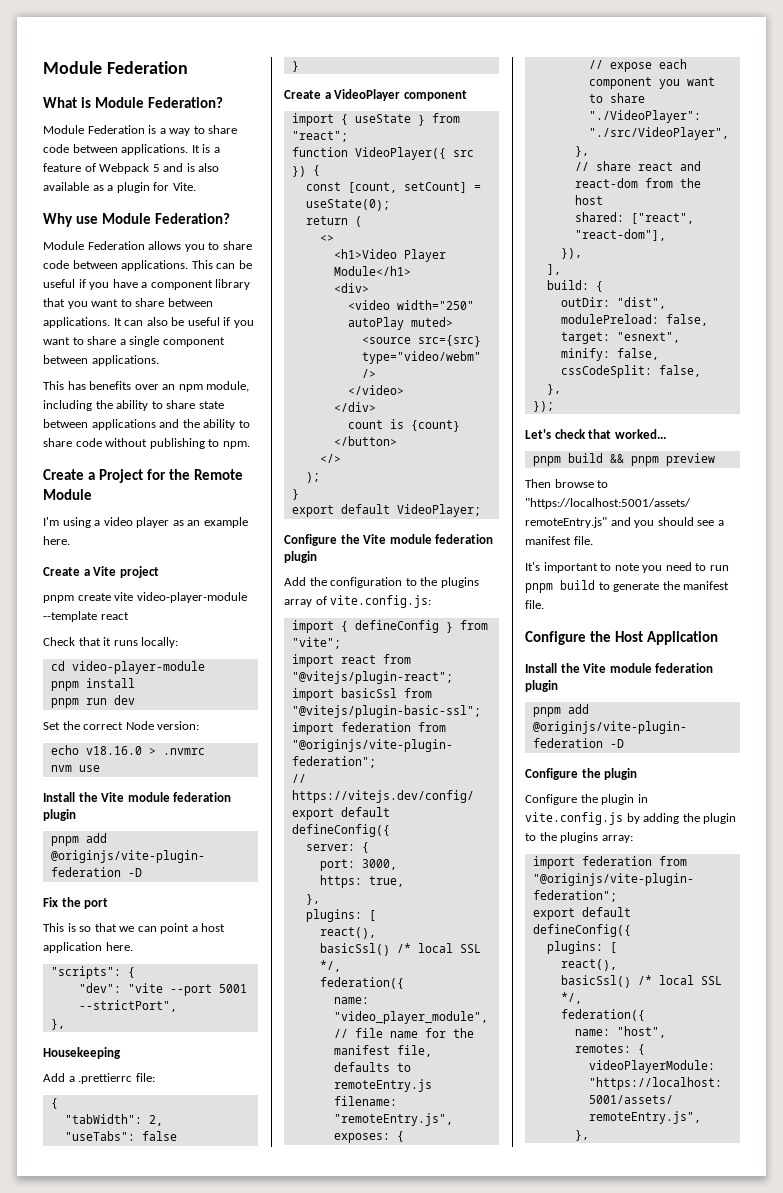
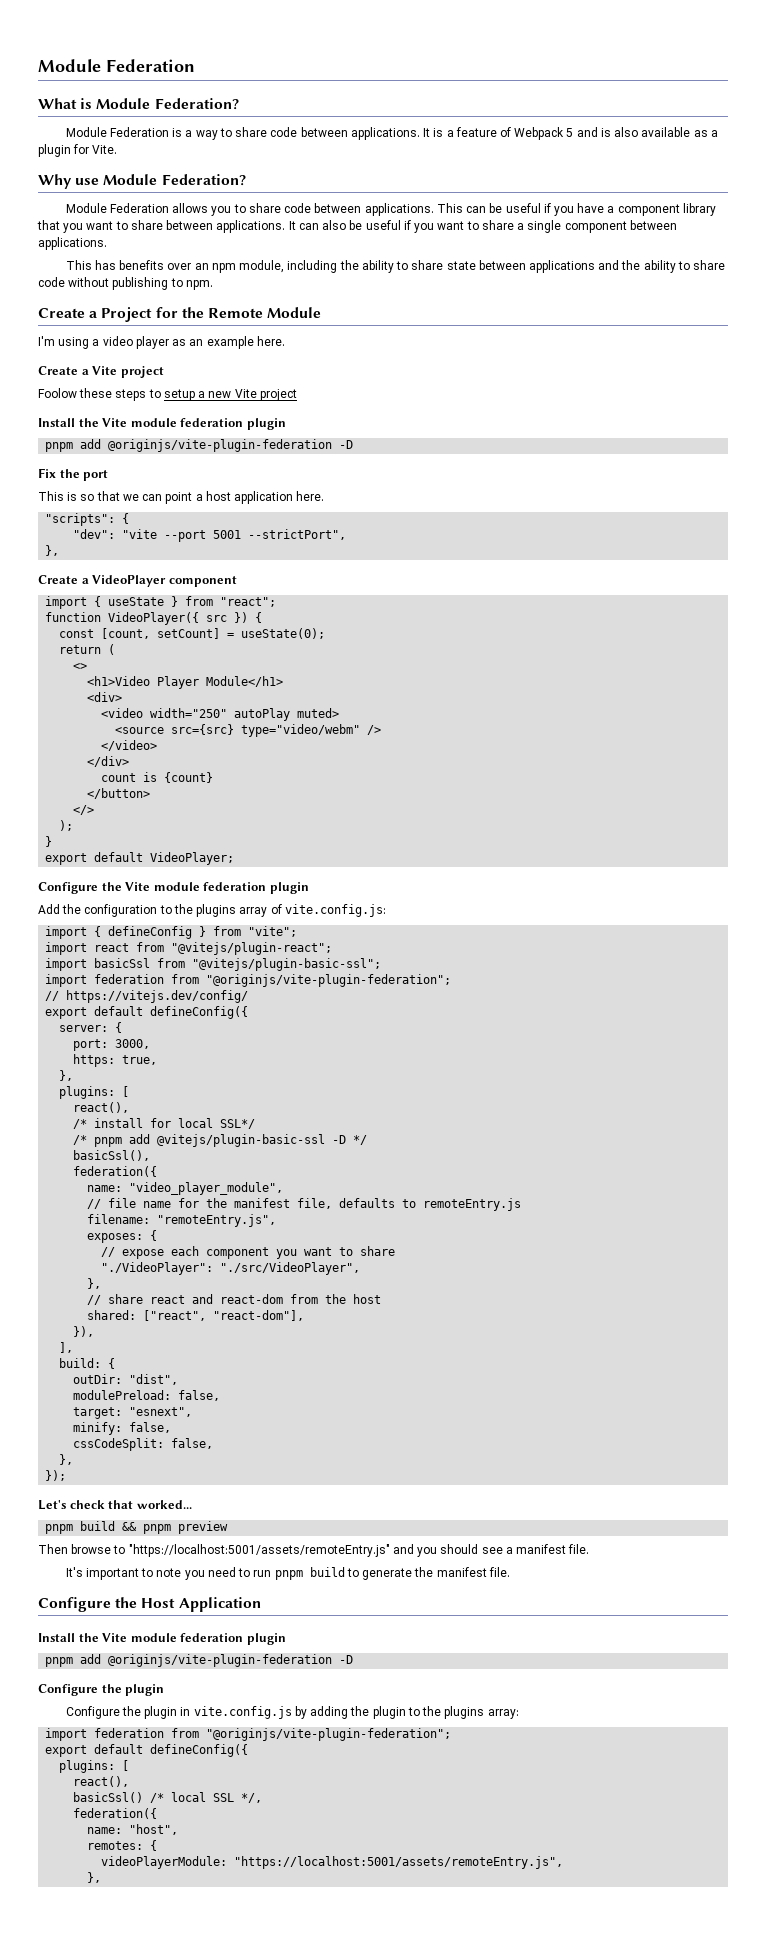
[43,592,247,603] [43,611,129,622] [43,637,179,648] [50,661,205,674] [50,678,135,691] [50,695,135,708] [43,721,200,730] [50,745,205,755] [50,765,100,772] pnpm create vite video-player-module --template react // Check that it runs locally: // cd video-player-module // pnpm install // pnpm run dev // Set the correct Node version: // echo v18.16.0 > .nvmrc // nvm use -> [38,388,297,401] Foolow these steps to setup a new Vite project
[43,1047,121,1059] [43,1073,155,1084] [50,1098,58,1109] [64,1114,163,1126] [64,1131,177,1141] [291,61,299,72] // Housekeeping // Add a .prettierrc file: // { // "tabWidth": 2, // "useTabs": false // } -> (60, 550) none
[319,943,481,956] [319,960,341,972] basicSsl() /* local SSL */, -> [73,1118,256,1129] [73,1134,368,1147] [73,1150,151,1161] /* install for local SSL*/ // /* pnpm add @vitejs/plugin-basic-ssl -D */ // basicSsl(),

